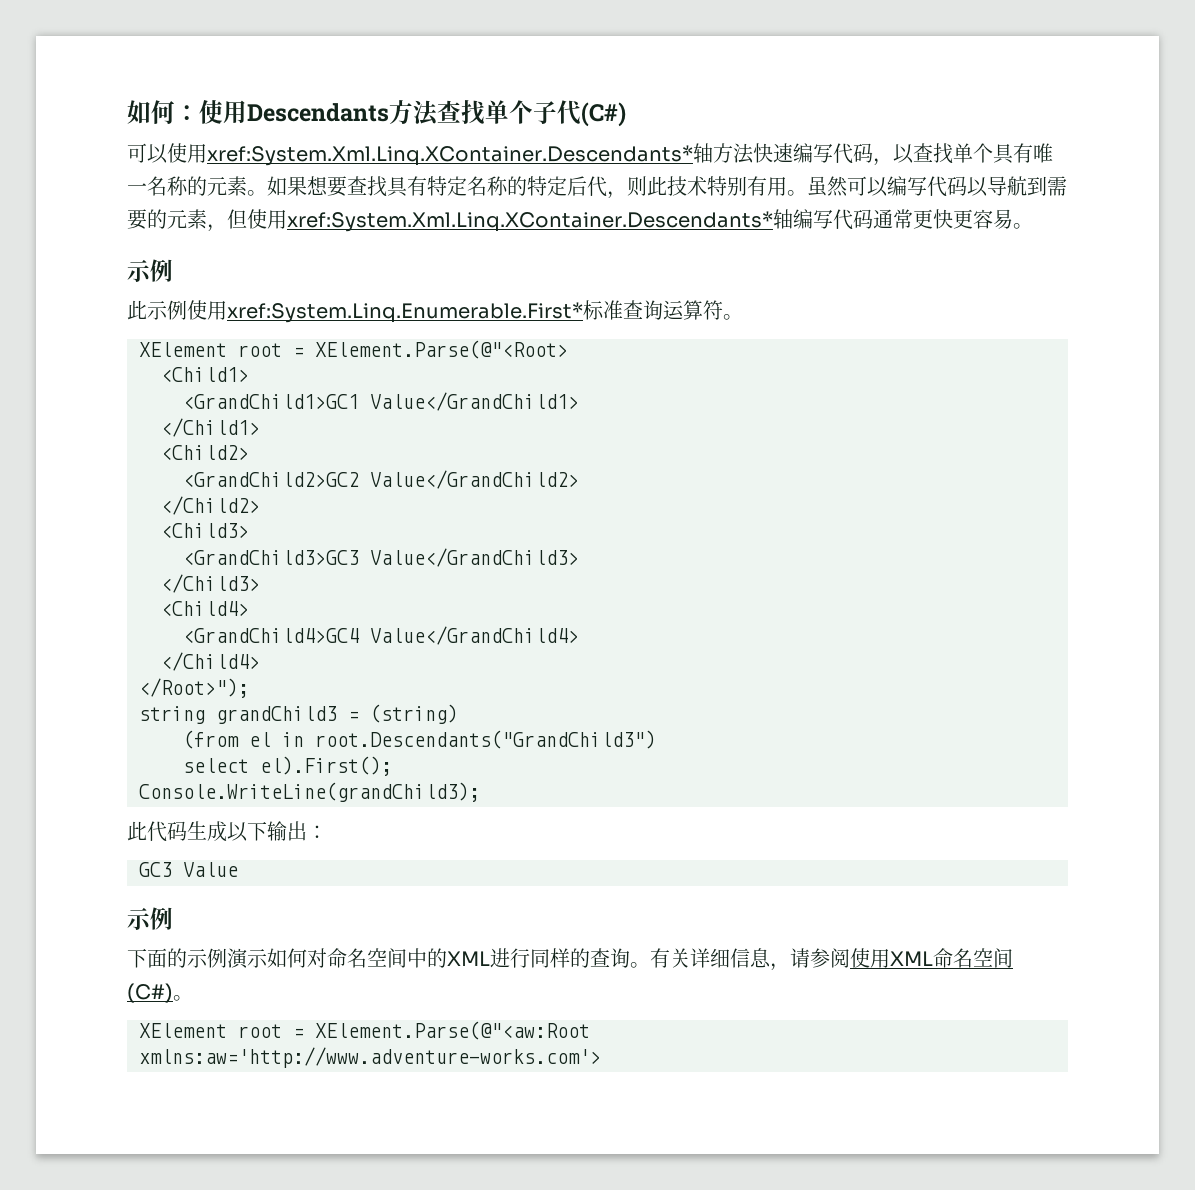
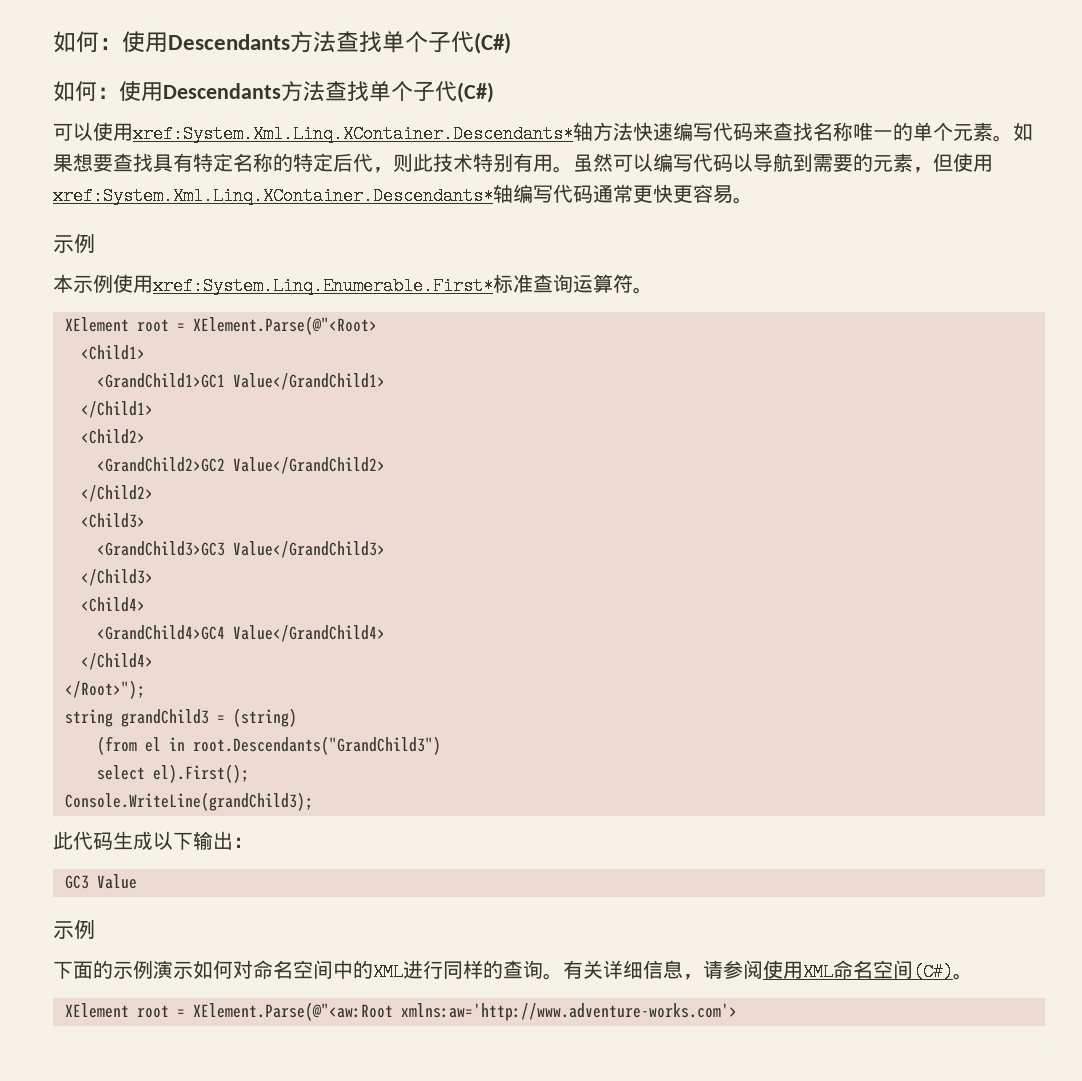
[127,100,626,127] 如何：使用Descendants方法查找单个子代(C#) -> [53,31,511,54] [53,81,494,103] 如何：使用Descendants方法查找单个子代(C#) // 如何：使用Descendants方法查找单个子代(C#)
[873,143,1053,166] [127,176,207,196] ，以查找单个具有唯一名称的 -> [753,122,953,141] 来查找名称唯一的单个
[127,300,147,320] 此 -> [53,274,73,293] 本

